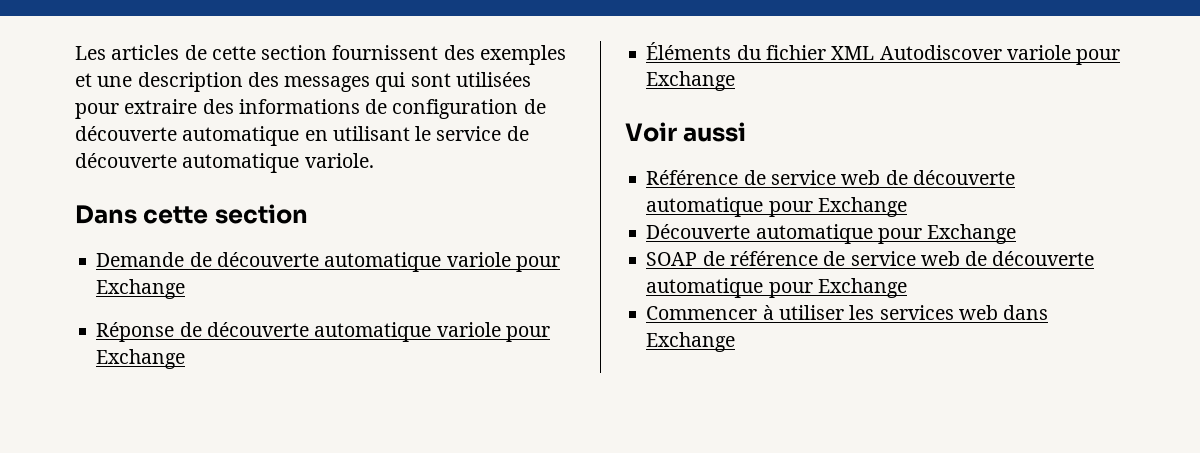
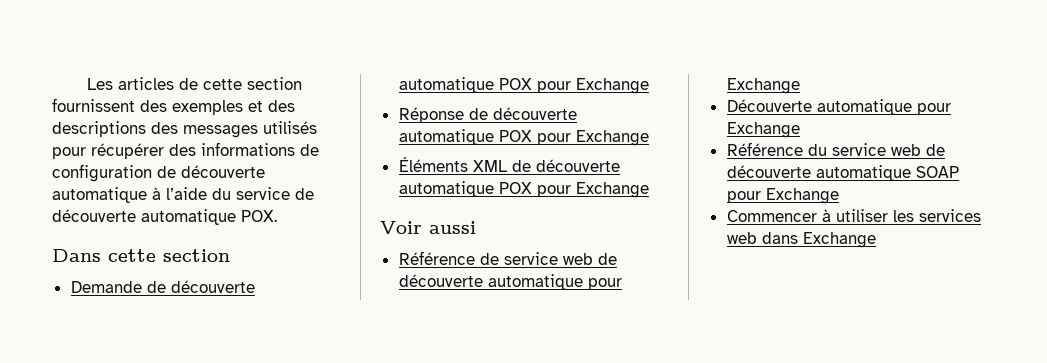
[97,72,531,92] [75,99,198,119] une description des messages qui sont utilisées pour extraire -> [268,100,295,112] [52,121,317,138] [52,143,164,159] des descriptions des messages utilisés pour récupérer
[304,126,432,141] en utilisant le -> [152,187,231,200] à l’aide du
[304,153,374,168] variole. -> [241,210,277,222] POX.
[446,252,511,267] variole -> [498,78,532,90] POX
[436,322,501,337] variole -> [498,130,532,142] POX
[736,45,1071,60] du fichier XML Autodiscover variole -> [472,159,620,172] [398,181,532,197] XML de découverte automatique POX
[646,251,1095,266] [646,278,764,298] SOAP de référence de service web de découverte automatique -> [726,142,945,156] [726,165,959,181] Référence du service web de découverte automatique SOAP

